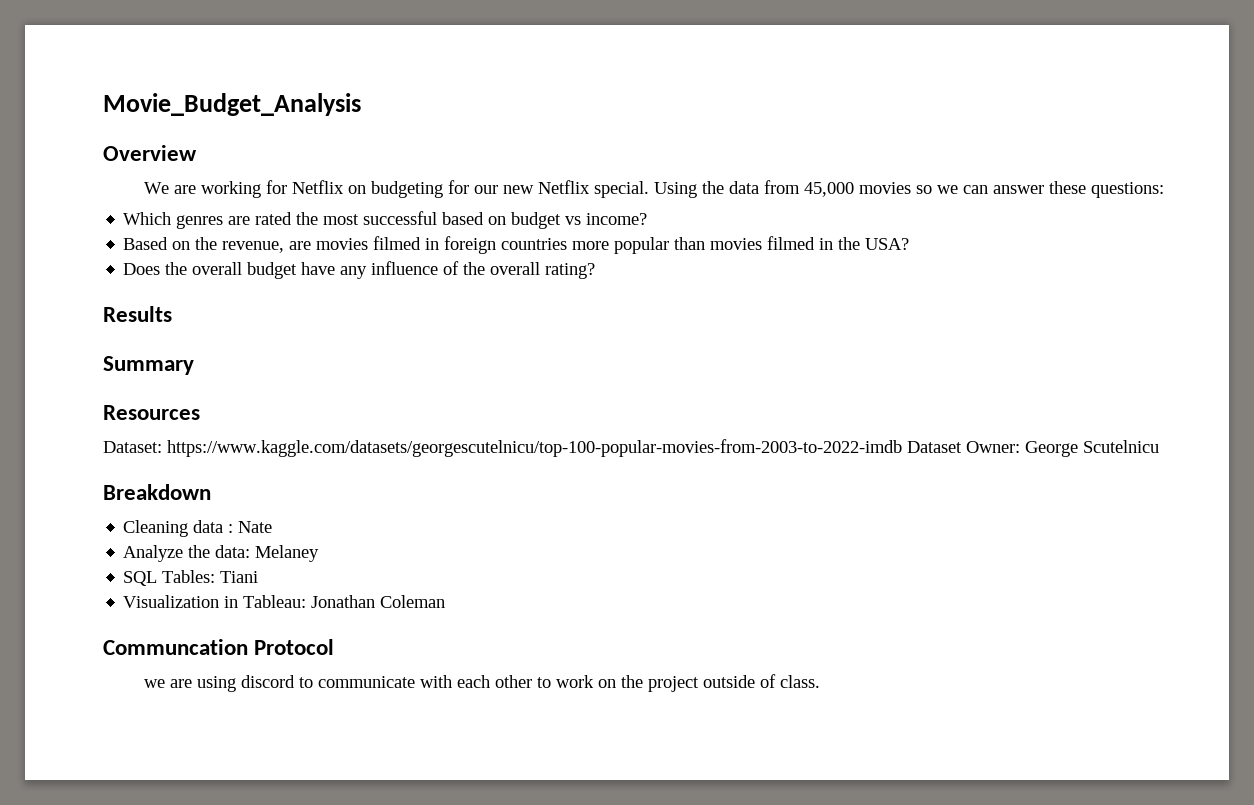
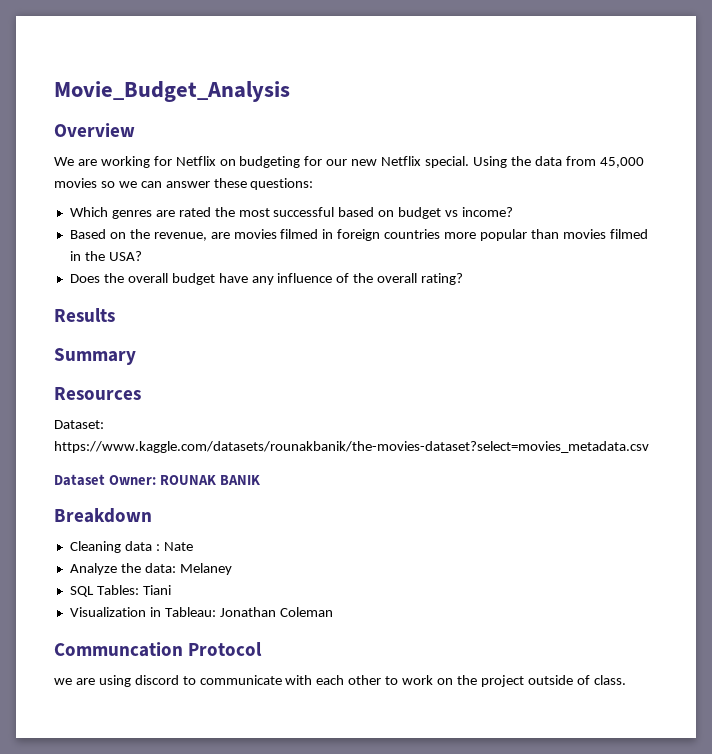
[167,439,902,457] https://www.kaggle.com/datasets/georgescutelnicu/top-100-popular-movies-from-2003-to-2022-imdb -> [54,441,649,453] https://www.kaggle.com/datasets/rounakbanik/the-movies-dataset?select=movies_metadata.csv //
[1025,440,1159,457] George Scutelnicu -> [159,475,260,485] ROUNAK BANIK

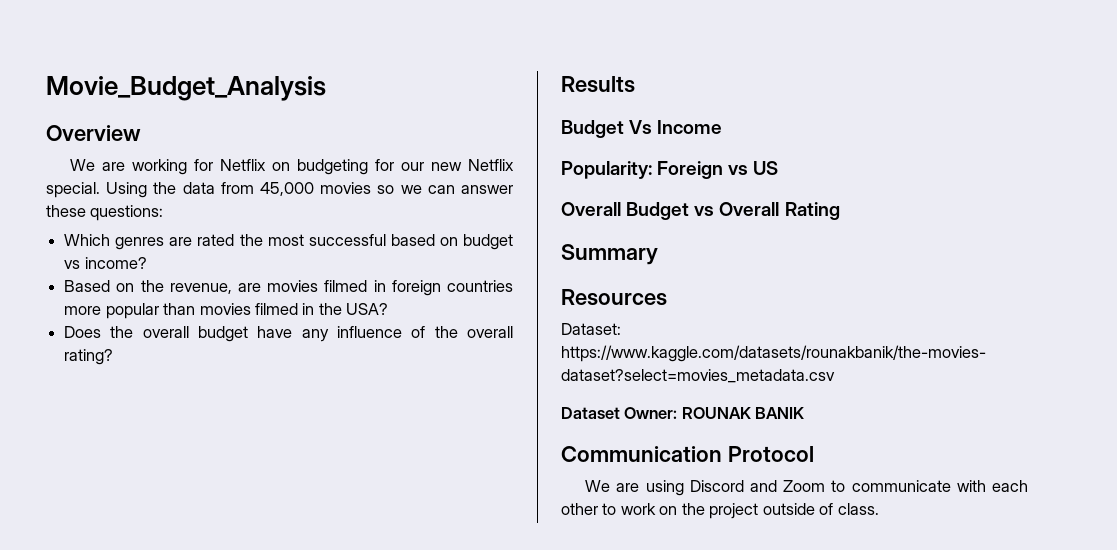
(115, 315) none -> [561,120,723,138] [561,161,779,179] [561,202,840,220] // Budget Vs Income // Popularity: Foreign vs US // Overall Budget vs Overall Rating
[54,508,152,523] [69,541,193,553] [69,563,232,575] [69,585,171,597] [69,607,333,617] [54,642,183,657] Breakdown // Cleaning data : Nate // Analyze the data: Melaney // SQL Tables: Tiani // Visualization in Tableau: Jonathan Coleman // Communcation -> [561,446,722,462] Communication
[54,678,72,685] we -> [585,480,611,492] We
[134,675,179,685] discord -> [689,480,826,492] Discord and Zoom

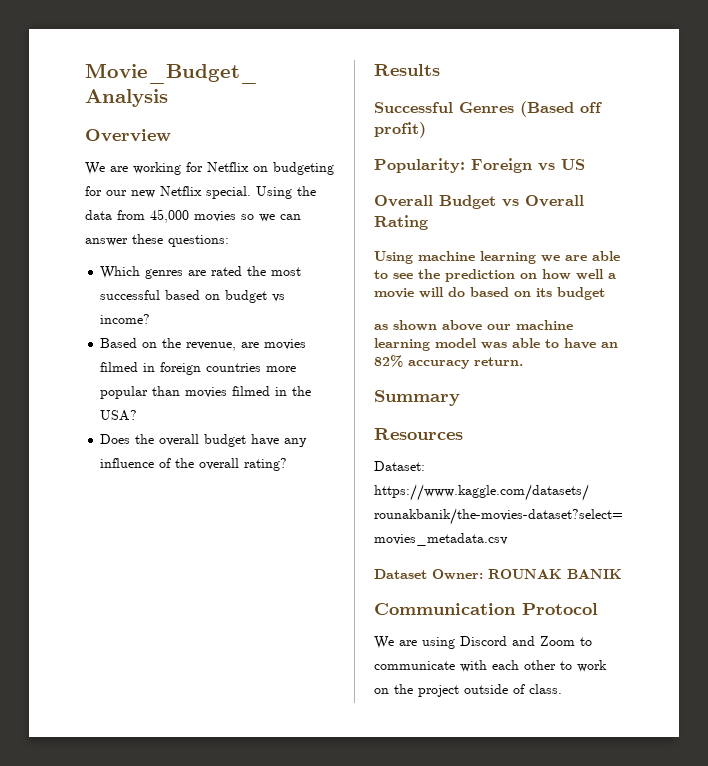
[561,120,723,138] Budget Vs Income -> [374,101,602,117] [374,122,426,138] Successful Genres (Based off profit)
(840, 211) none -> [374,251,620,264] [374,269,616,282] [374,287,605,300] [374,320,573,331] [374,338,618,351] [374,355,523,369] // Using machine learning we are able to see the prediction on how well a movie will do based on its budget // as shown above our machine learning model was able to have an 82% accuracy return.

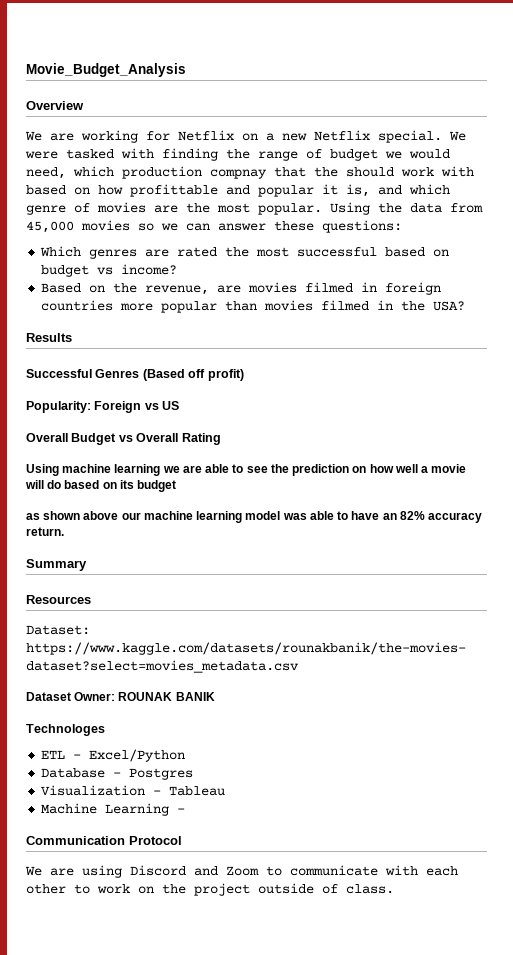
[273,162,334,175] [85,186,251,199] budgeting for our new Netflix special. -> [266,130,466,143] [25,148,450,161] [26,166,474,179] [26,184,450,197] [26,202,322,215] a new Netflix special. We were tasked with finding the range of budget we would need, which production compnay that the should work with based on how profittable and popular it is, and which genre of movies are the most popular.
[100,434,308,447] [100,458,288,471] // Does the overall budget have any influence of the overall rating? -> (466, 306) none
(622, 574) none -> [26,724,105,736] [41,749,186,762] [41,768,194,780] [41,785,226,796] [41,803,186,816] // Technologes // ETL - Excel/Python // Database - Postgres // Visualization - Tableau // Machine Learning -

